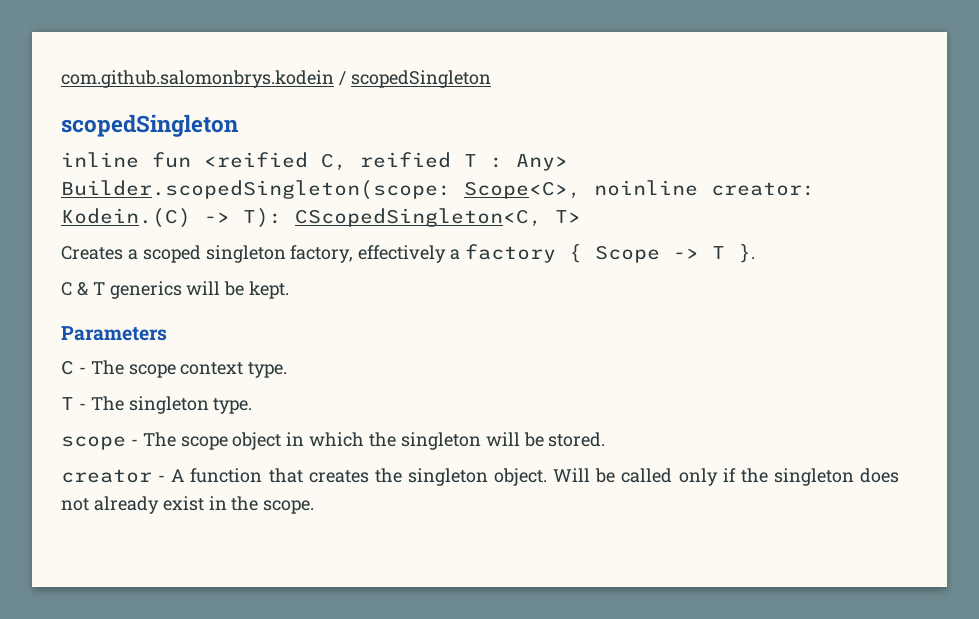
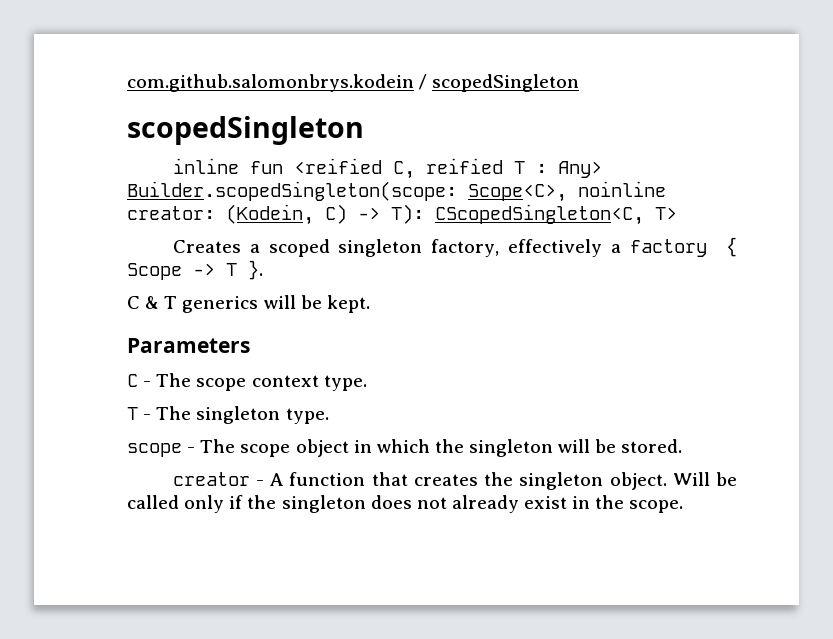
[61,208,191,228] Kodein.(C) -> [226,204,347,225] (Kodein, C)

